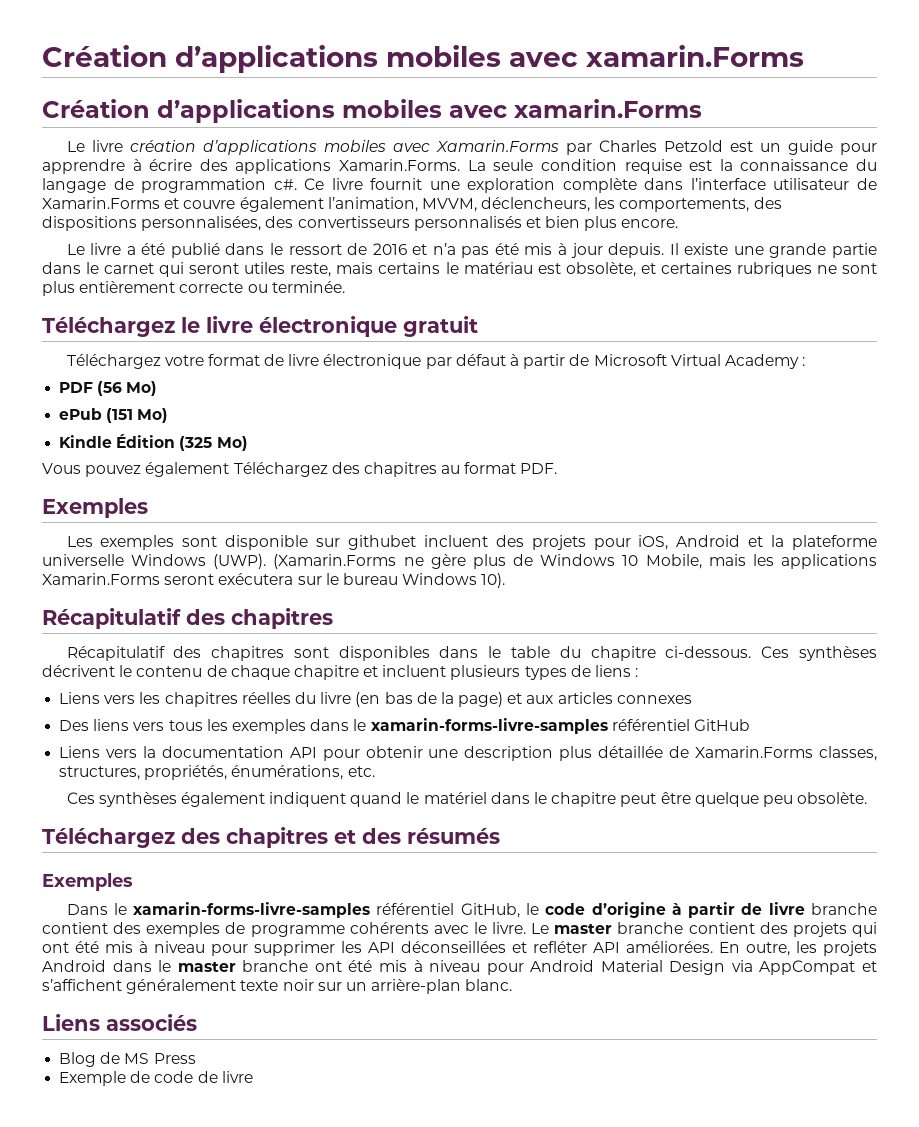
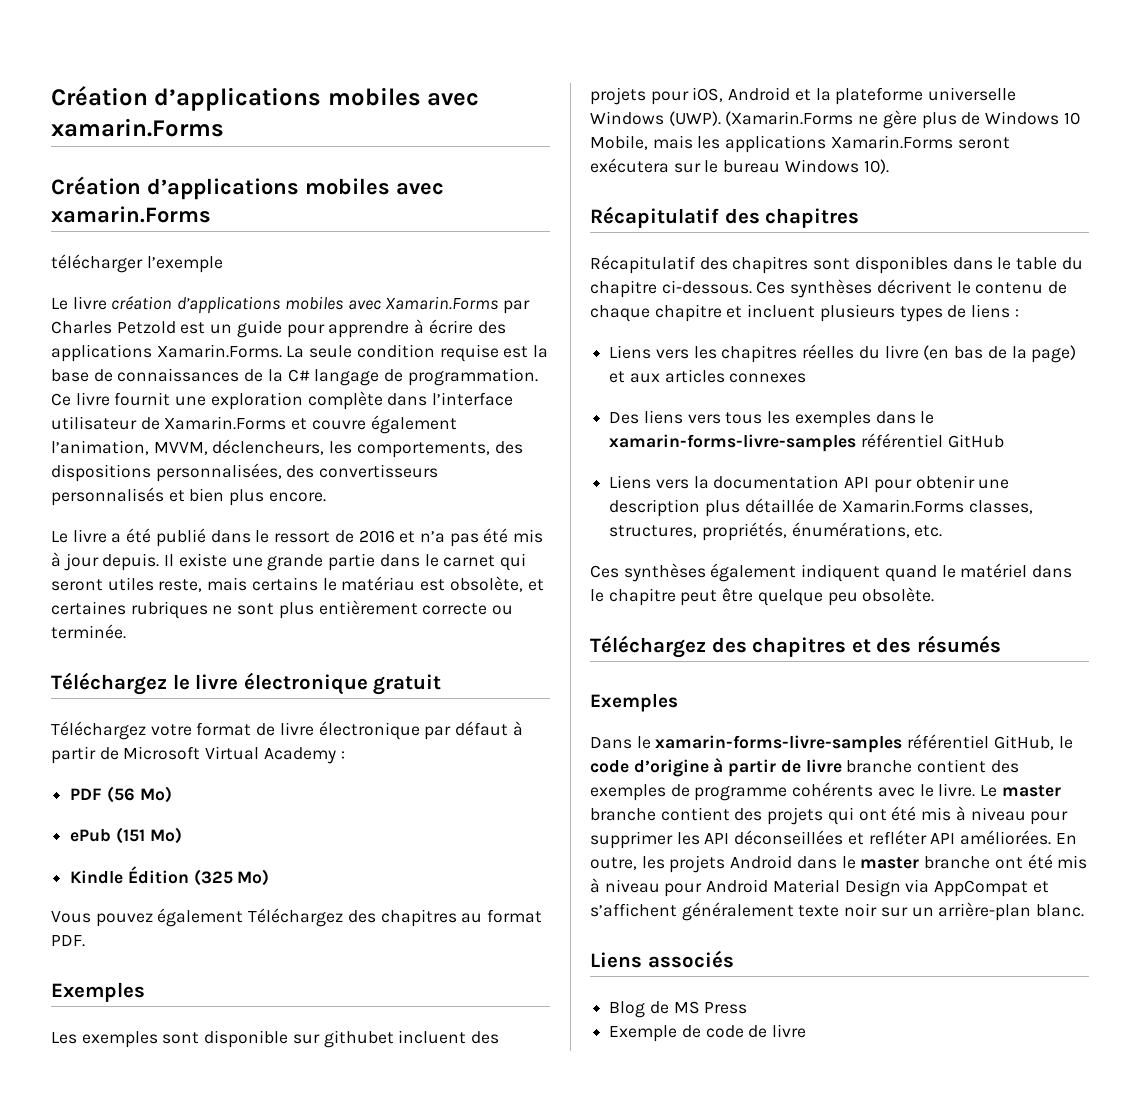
(702, 108) none -> [51,254,223,273] // télécharger l’exemple
[740,159,878,171] [42,178,297,193] connaissance du langage de programmation c#. -> [51,368,538,386] base de connaissances de la C# langage de programmation.

